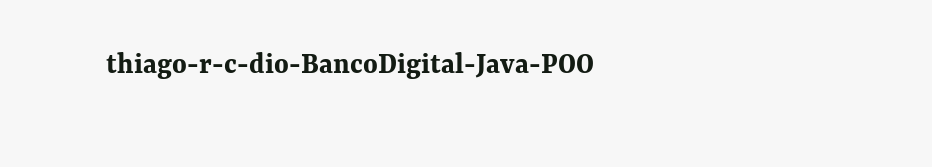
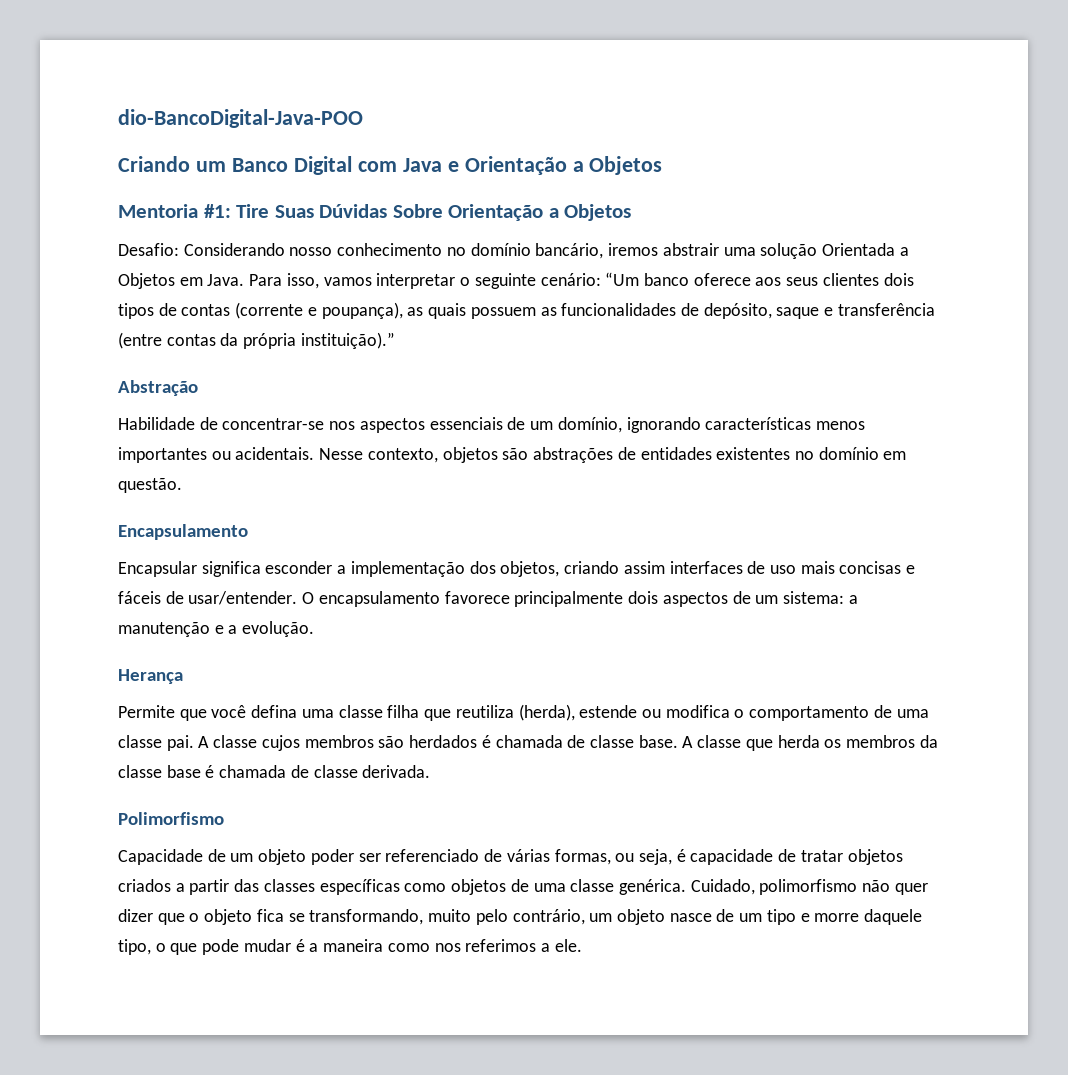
[106,52,594,79] thiago-r-c-dio-BancoDigital-Java-POO -> [118,109,363,128] [118,156,663,175] [118,204,632,221] [118,243,909,259] [118,272,914,289] [118,302,935,319] [118,332,395,349] [118,380,198,396] [118,417,865,433] [118,447,907,463] [118,478,182,493] [118,524,248,540] [118,561,916,577] [118,591,858,607] [118,621,315,637] [118,669,183,684] [118,704,929,721] [118,735,938,751] [118,765,431,778] [118,812,224,825] [118,849,903,865] [118,879,928,895] [118,909,923,925] [118,939,582,955] dio-BancoDigital-Java-POO // Criando um Banco Digital com Java e Orientação a Objetos // Mentoria #1: Tire Suas Dúvidas Sobre Orientação a Objetos // Desafio: Considerando nosso conhecimento no domínio bancário, iremos abstrair uma solução Orientada a Objetos em Java. Para isso, vamos interpretar o seguinte cenário: “Um banco oferece aos seus clientes dois tipos de contas (corrente e poupança), as quais possuem as funcionalidades de depósito, saque e transferência (entre contas da própria instituição).” // Abstração // Habilidade de concentrar-se nos aspectos essenciais de um domínio, ignorando características menos importantes ou acidentais. Nesse contexto, objetos são abstrações de entidades existentes no domínio em questão. // Encapsulamento // Encapsular significa esconder a implementação dos objetos, criando assim interfaces de uso mais concisas e fáceis de usar/entender. O encapsulamento favorece principalmente dois aspectos de um sistema: a manutenção e a evolução. // Herança // Permite que você defina uma classe filha que reutiliza (herda), estende ou modifica o comportamento de uma classe pai. A classe cujos membros são herdados é chamada de classe base. A classe que herda os membros da classe base é chamada de classe derivada. // Polimorfismo // Capacidade de um objeto poder ser referenciado de várias formas, ou seja, é capacidade de tratar objetos criados a partir das classes específicas como objetos de uma classe genérica. Cuidado, polimorfismo não quer dizer que o objeto fica se transformando, muito pelo contrário, um objeto nasce de um tipo e morre daquele tipo, o que pode mudar é a maneira como nos referimos a ele.

